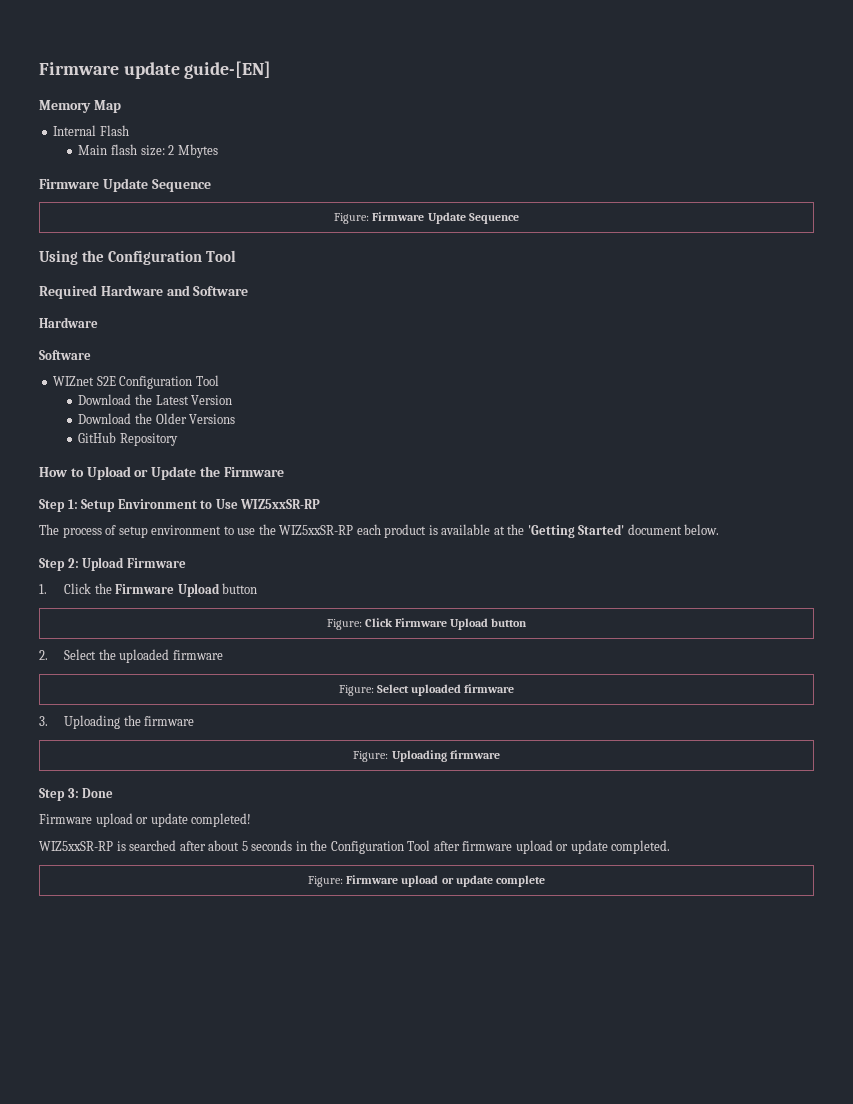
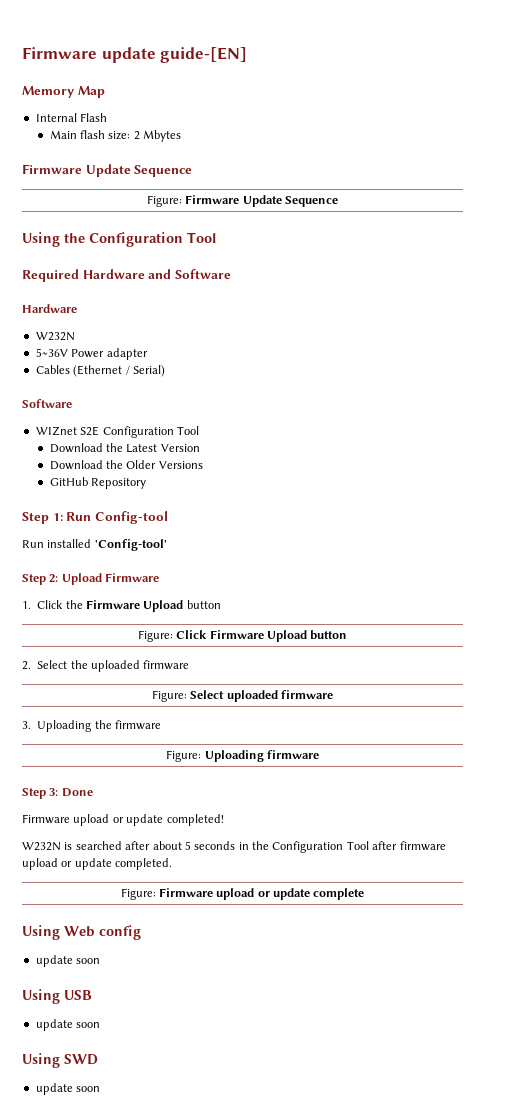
(98, 322) none -> [35,332,75,341] [35,348,148,360] [35,365,165,377] // W232N // 5~36V Power adapter // Cables (Ethernet / Serial)
[39,466,284,480] [39,499,321,512] [39,524,720,538] How to Upload or Update the Firmware // Step 1: Setup Environment to Use WIZ5xxSR-RP // The process of setup environment to use the WIZ5xxSR-RP each product is available at the 'Getting Started' document below. -> [22,511,168,524] [22,539,167,551] Step 1: Run Config-tool // Run installed 'Config-tool'
[39,841,113,851] WIZ5xxSR-RP -> [22,842,61,851] W232N
(545, 881) none -> [22,925,141,940] [35,955,101,967] [22,989,92,1004] [35,1019,101,1031] [22,1053,98,1068] [35,1083,101,1095] // Using Web config // update soon // Using USB // update soon // Using SWD // update soon

